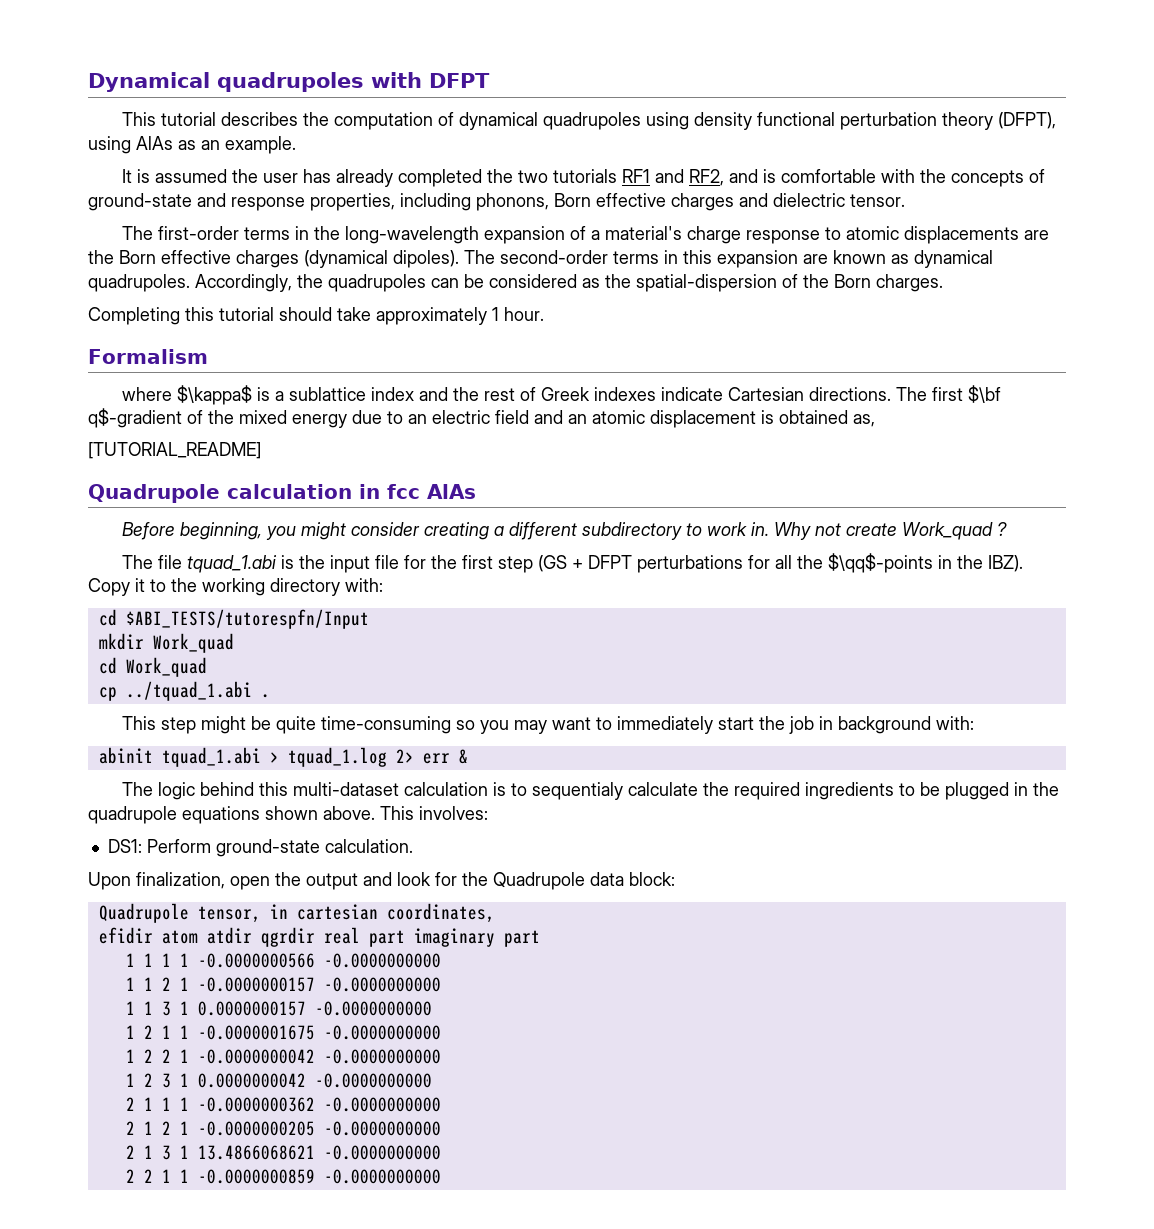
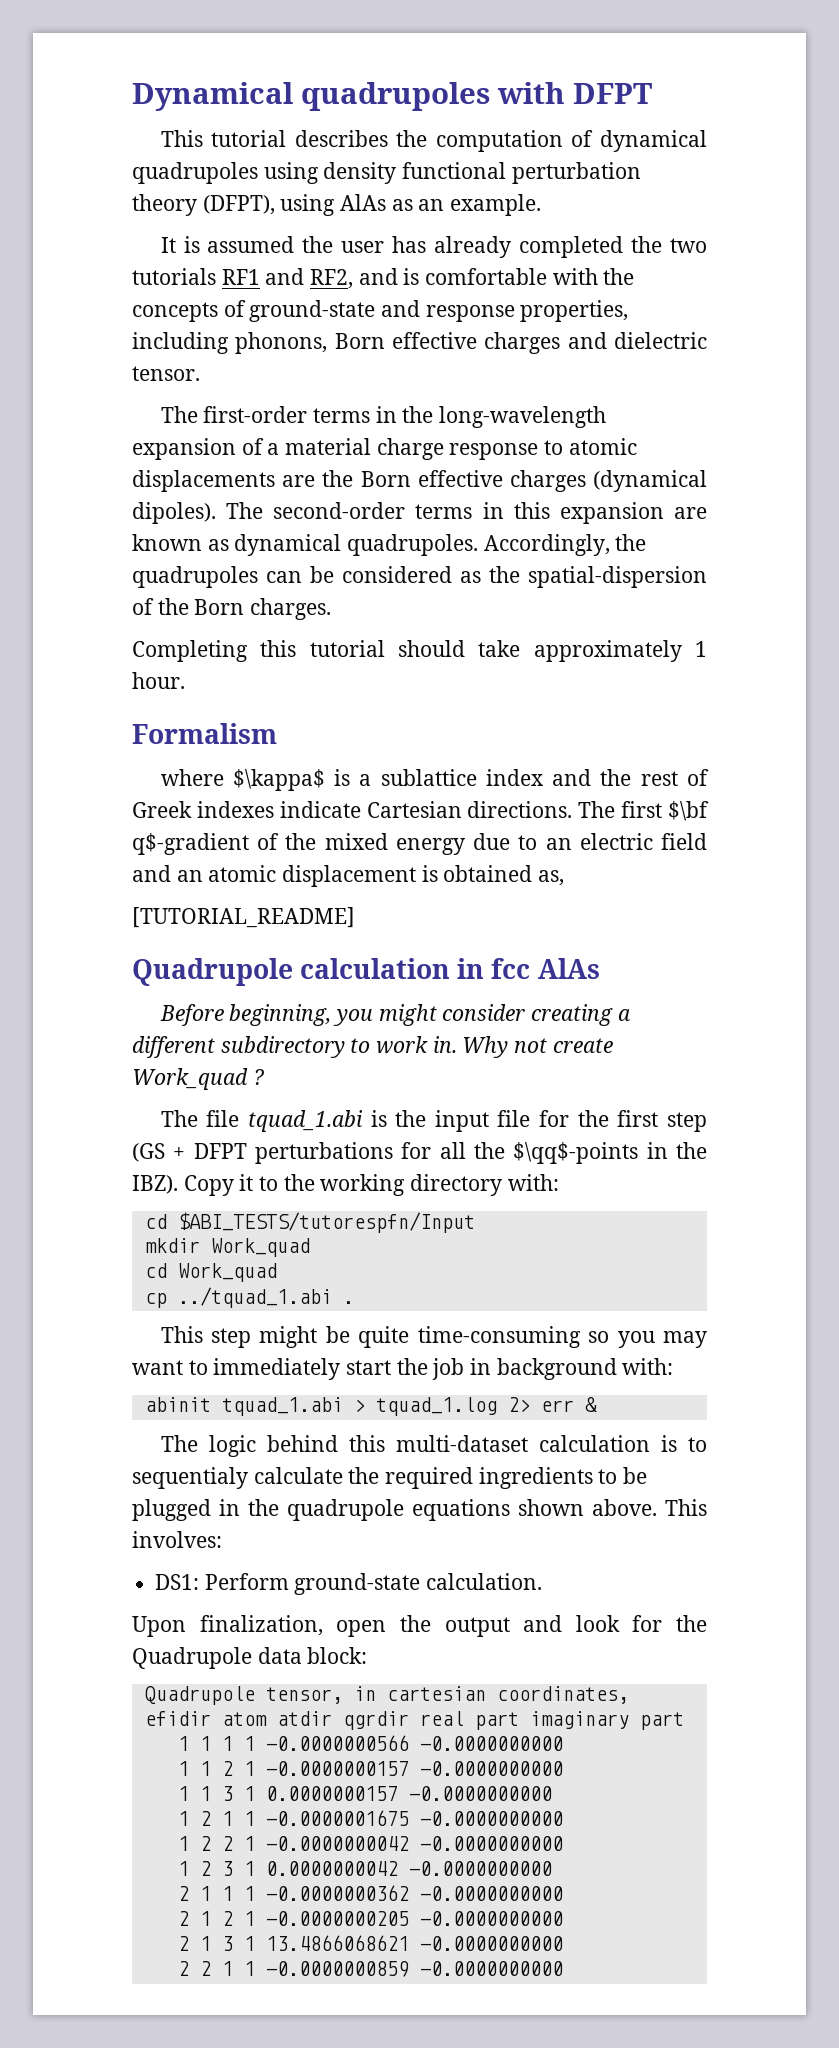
[604,226,682,240] material's -> [285,438,372,455] material

